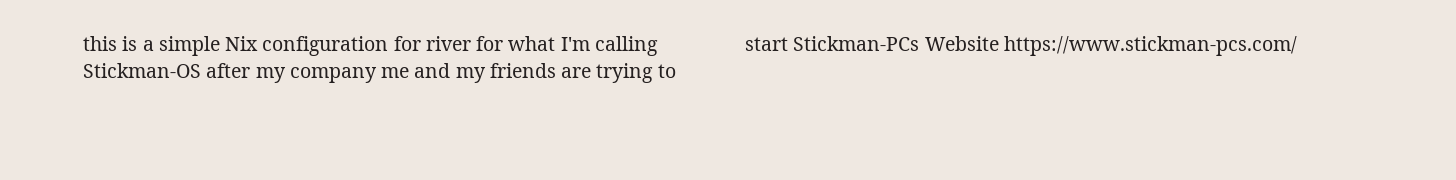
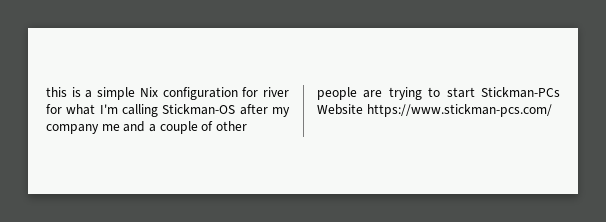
[455,63,556,83] my friends -> [148,121,247,134] [317,87,357,100] a couple of other people

